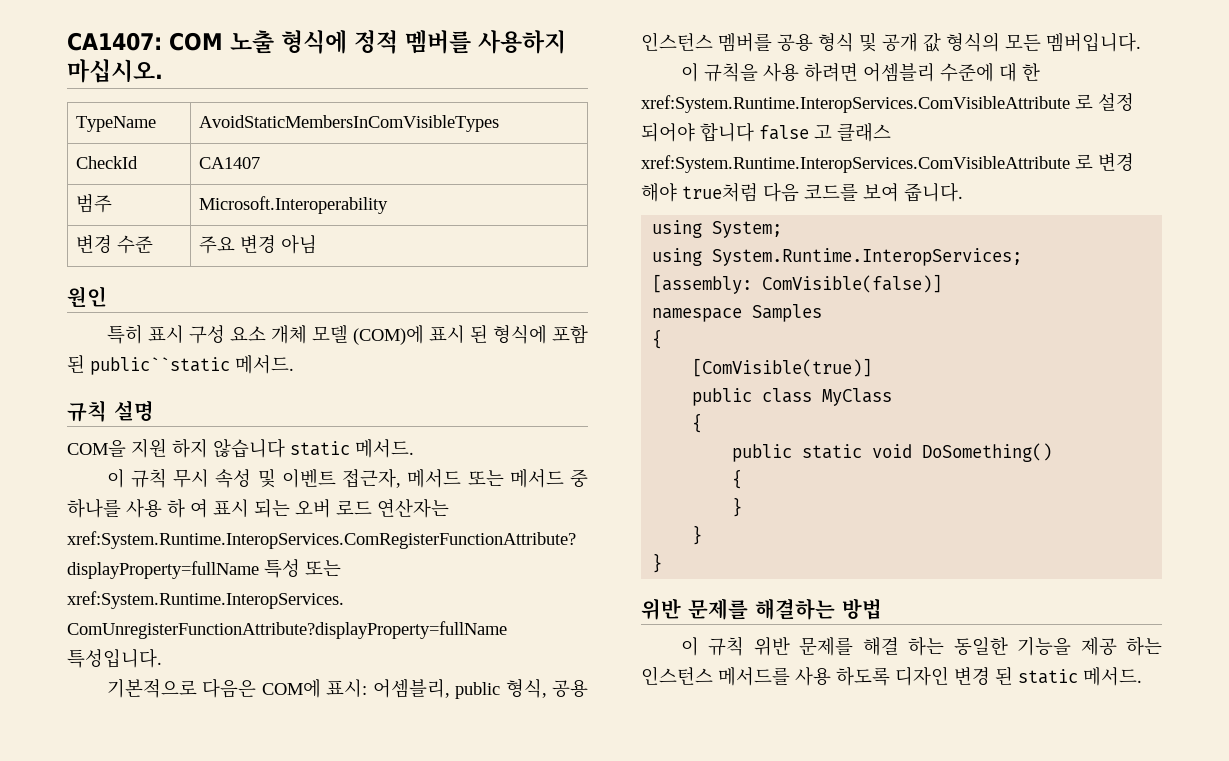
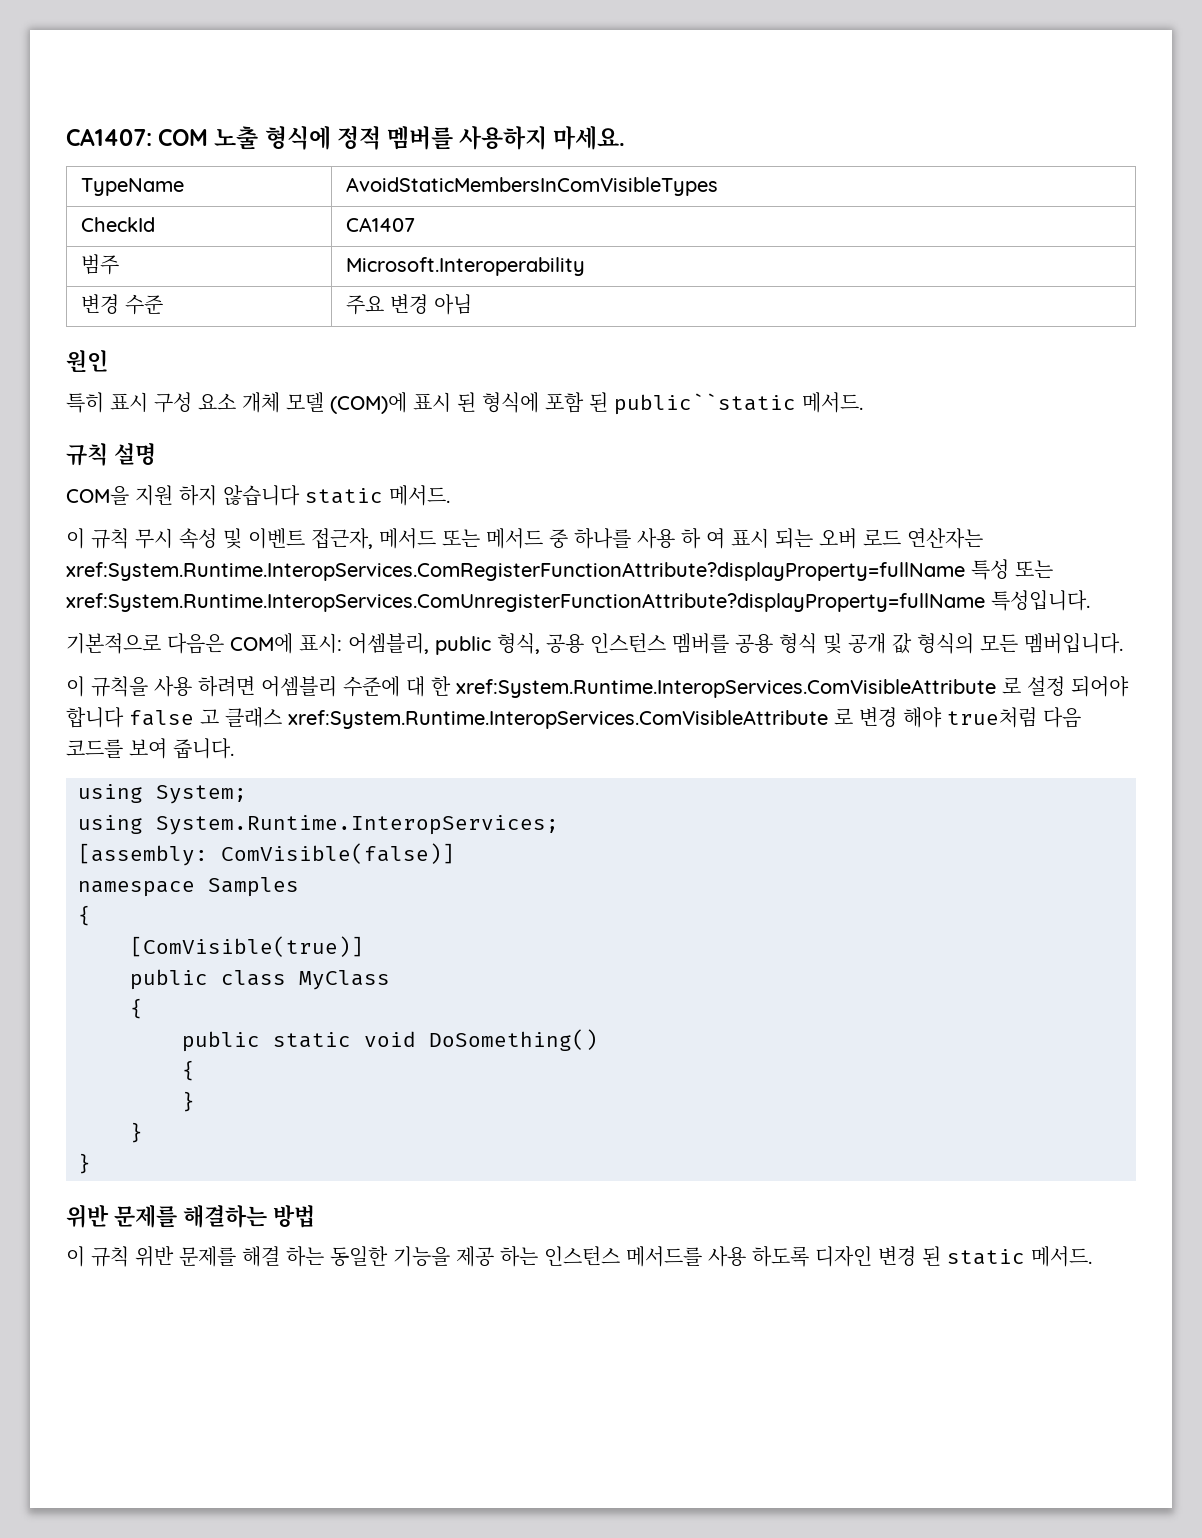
[67,59,163,83] 마십시오. -> [553,126,626,150] 마세요.

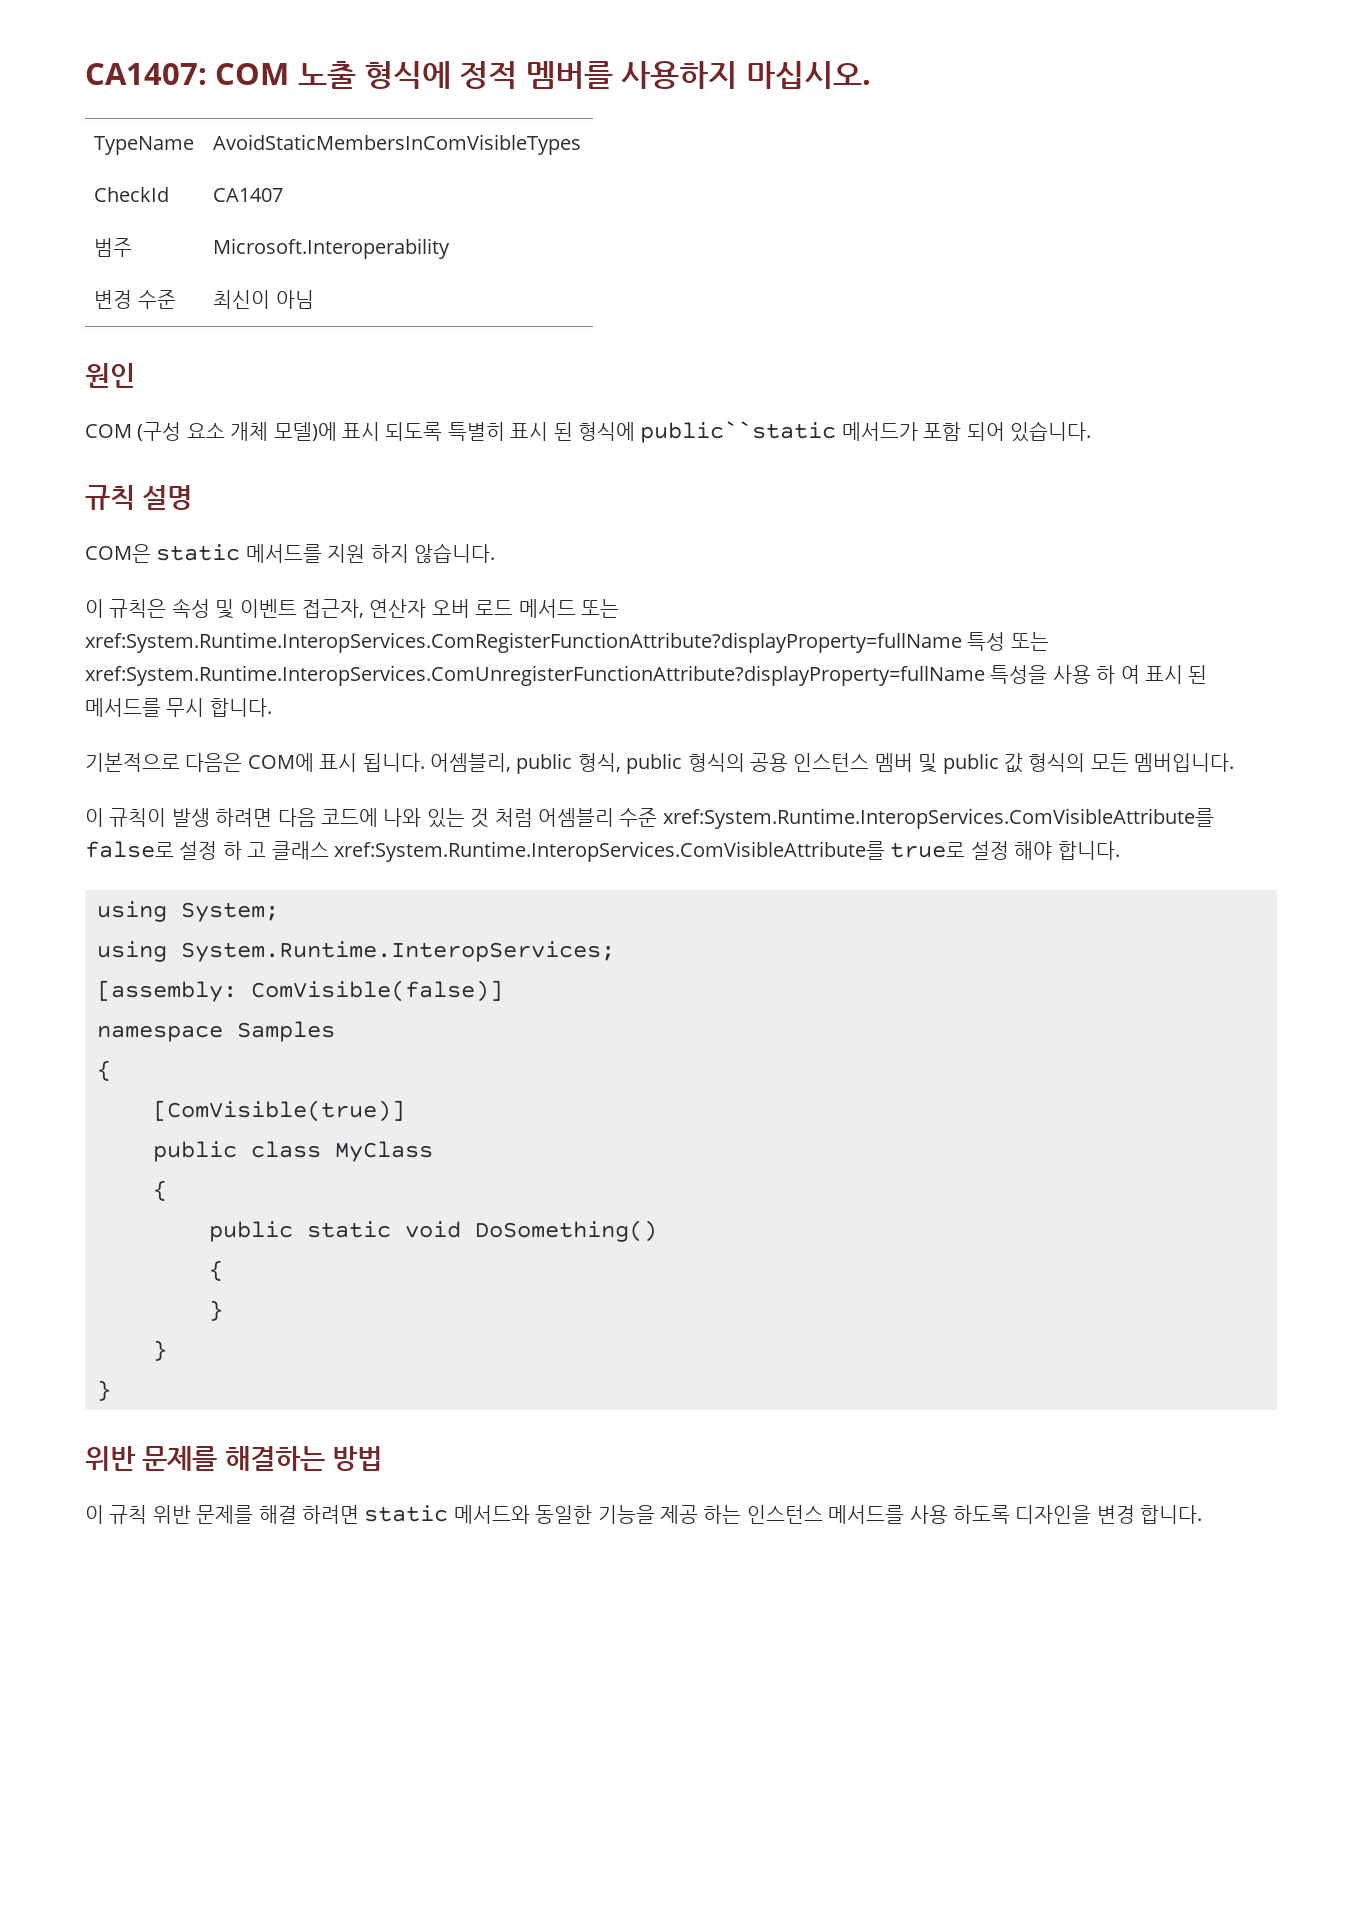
[553,126,626,150] 마세요. -> [745,61,871,89] 마십시오.
[345,294,428,315] 주요 변경 -> [213,290,271,309] 최신이
[66,392,863,415] [66,443,156,466] [66,485,450,506] [66,528,173,549] 특히 표시 구성 요소 개체 모델 (COM)에 표시 된 형식에 포함 된 public``static 메서드. // 규칙 설명 // COM을 지원 하지 않습니다 static 메서드. // 이 규칙 무시 -> [85,421,1091,443] [85,485,193,510] [85,543,495,563] [85,599,167,618] COM (구성 요소 개체 모델)에 표시 되도록 특별히 표시 된 형식에 public``static 메서드가 포함 되어 있습니다. // 규칙 설명 // COM은 static 메서드를 지원 하지 않습니다. // 이 규칙은
[379,528,983,549] [66,559,1053,581] [66,590,1090,612] 메서드 또는 메서드 중 하나를 사용 하 여 표시 되는 오버 로드 연산자는 xref:System.Runtime.InteropServices.ComRegisterFunctionAttribute?displayProperty=fullName 특성 또는 xref:System.Runtime.InteropServices.ComUnregisterFunctionAttribute?displayProperty=fullName 특성입니다. -> [369,599,619,618] [85,632,1049,653] [85,665,1208,686] [85,698,272,717] 연산자 오버 로드 메서드 또는 xref:System.Runtime.InteropServices.ComRegisterFunctionAttribute?displayProperty=fullName 특성 또는 xref:System.Runtime.InteropServices.ComUnregisterFunctionAttribute?displayProperty=fullName 특성을 사용 하 여 표시 된 메서드를 무시 합니다.
[299,633,342,653] 표시: -> [319,753,425,772] 표시 됩니다.
[546,633,886,654] 공용 인스턴스 멤버를 공용 형식 및 공개 -> [626,753,999,774] public 형식의 공용 인스턴스 멤버 및 public
[91,676,1129,698] [66,707,1081,729] [66,738,234,759] 규칙을 사용 하려면 어셈블리 수준에 대 한 xref:System.Runtime.InteropServices.ComVisibleAttribute 로 설정 되어야 합니다 false 고 클래스 xref:System.Runtime.InteropServices.ComVisibleAttribute 로 변경 해야 true처럼 다음 코드를 보여 줍니다. -> [109,808,1214,829] [85,841,1120,862] 규칙이 발생 하려면 다음 코드에 나와 있는 것 처럼 어셈블리 수준 xref:System.Runtime.InteropServices.ComVisibleAttribute를 false로 설정 하 고 클래스 xref:System.Runtime.InteropServices.ComVisibleAttribute를 true로 설정 해야 합니다.
[286,1246,324,1267] 하는 -> [302,1505,530,1524] 하려면 static 메서드와
[815,1246,1092,1267] 디자인 변경 된 static 메서드. -> [1015,1505,1203,1524] 디자인을 변경 합니다.

